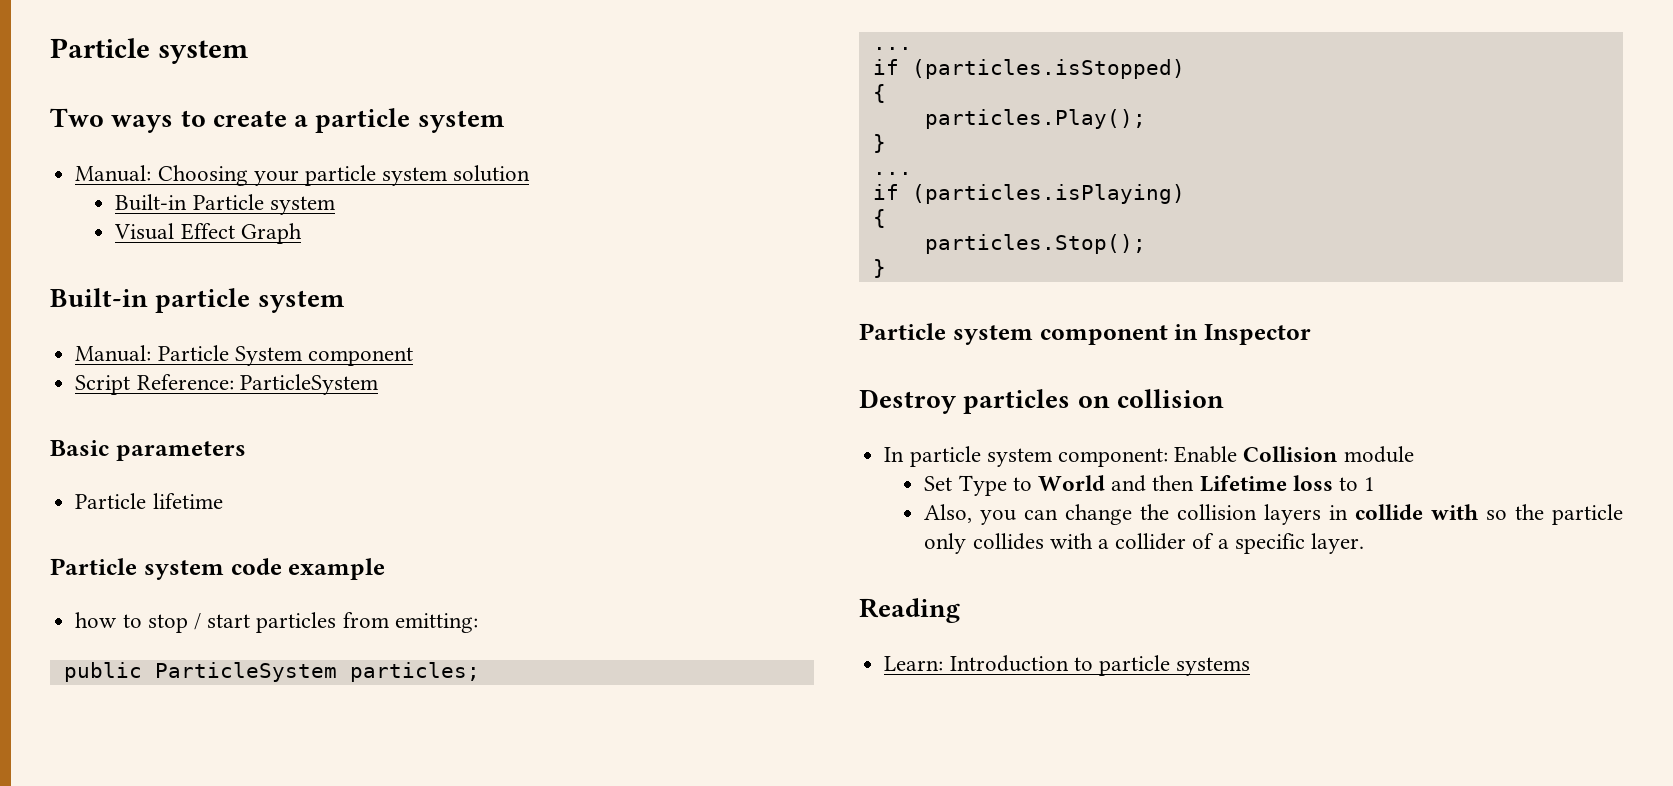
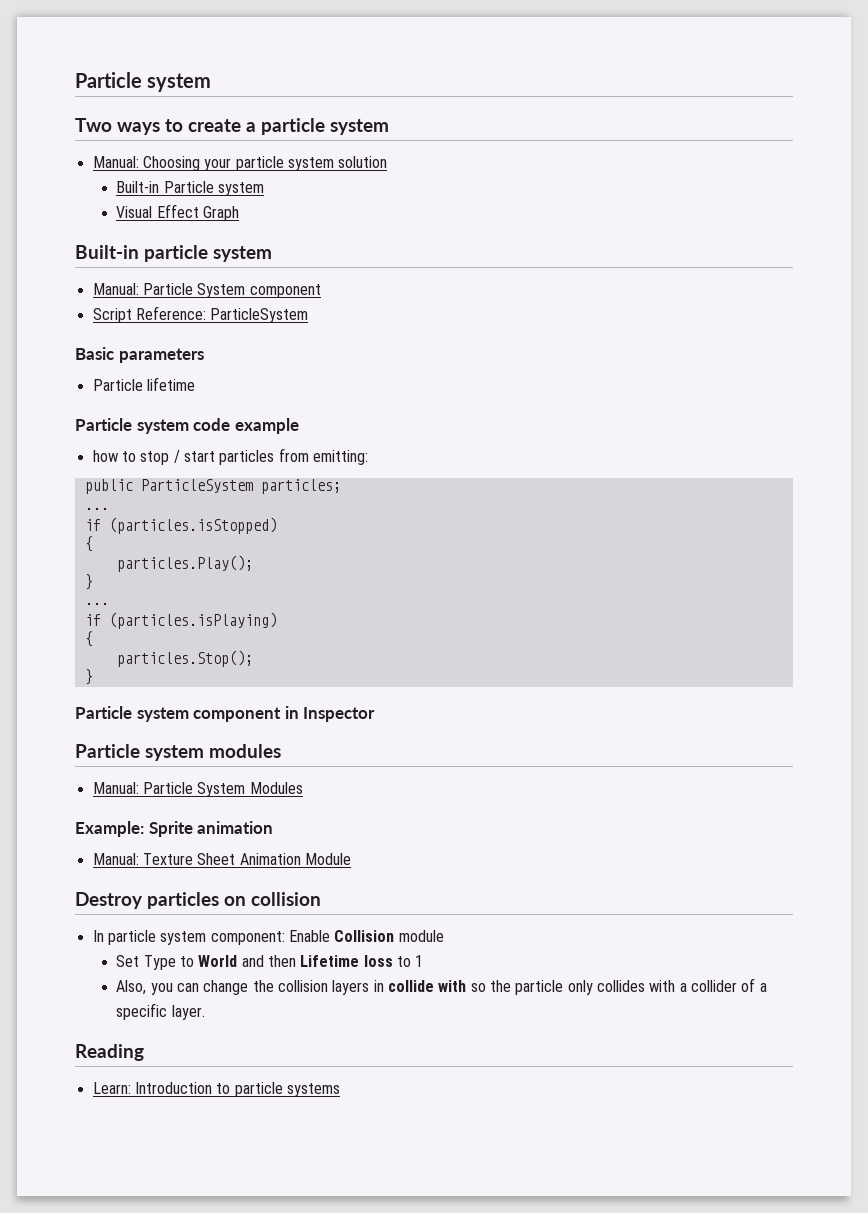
(1311, 334) none -> [75,744,281,761] [92,782,303,797] [75,821,274,837] [92,853,351,865] // Particle system modules // Manual: Particle System Modules // Example: Sprite animation // Manual: Texture Sheet Animation Module

